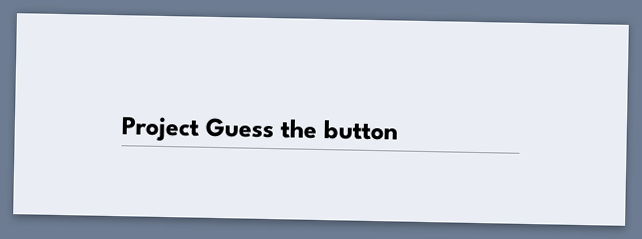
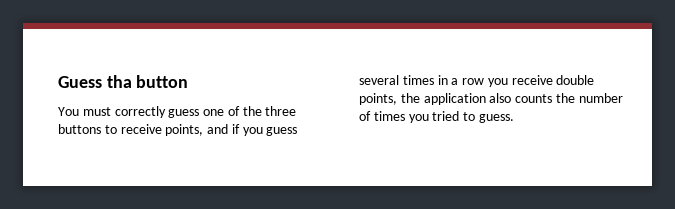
[121,116,399,142] Project Guess the button -> [58,75,189,88] [58,106,297,118] [58,124,298,136] [359,75,595,87] [359,93,623,105] [359,111,514,123] Guess tha button // You must correctly guess one of the three buttons to receive points, and if you guess several times in a row you receive double points, the application also counts the number of times you tried to guess.

